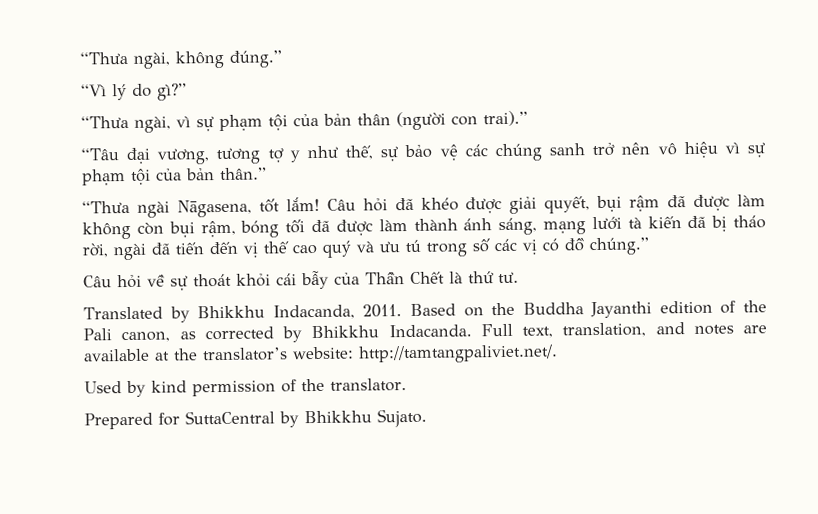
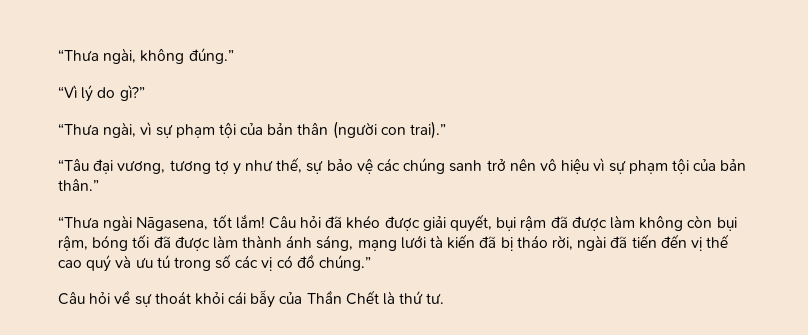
[83,300,767,323] [83,322,767,343] [83,344,558,364] [84,378,407,398] [84,408,427,430] // Translated by Bhikkhu Indacanda, 2011. Based on the Buddha Jayanthi edition of the Pali canon, as corrected by Bhikkhu Indacanda. Full text, translation, and notes are available at the translator’s website: http://tamtangpaliviet.net/. // Used by kind permission of the translator. // Prepared for SuttaCentral by Bhikkhu Sujato. -> (445, 298) none

